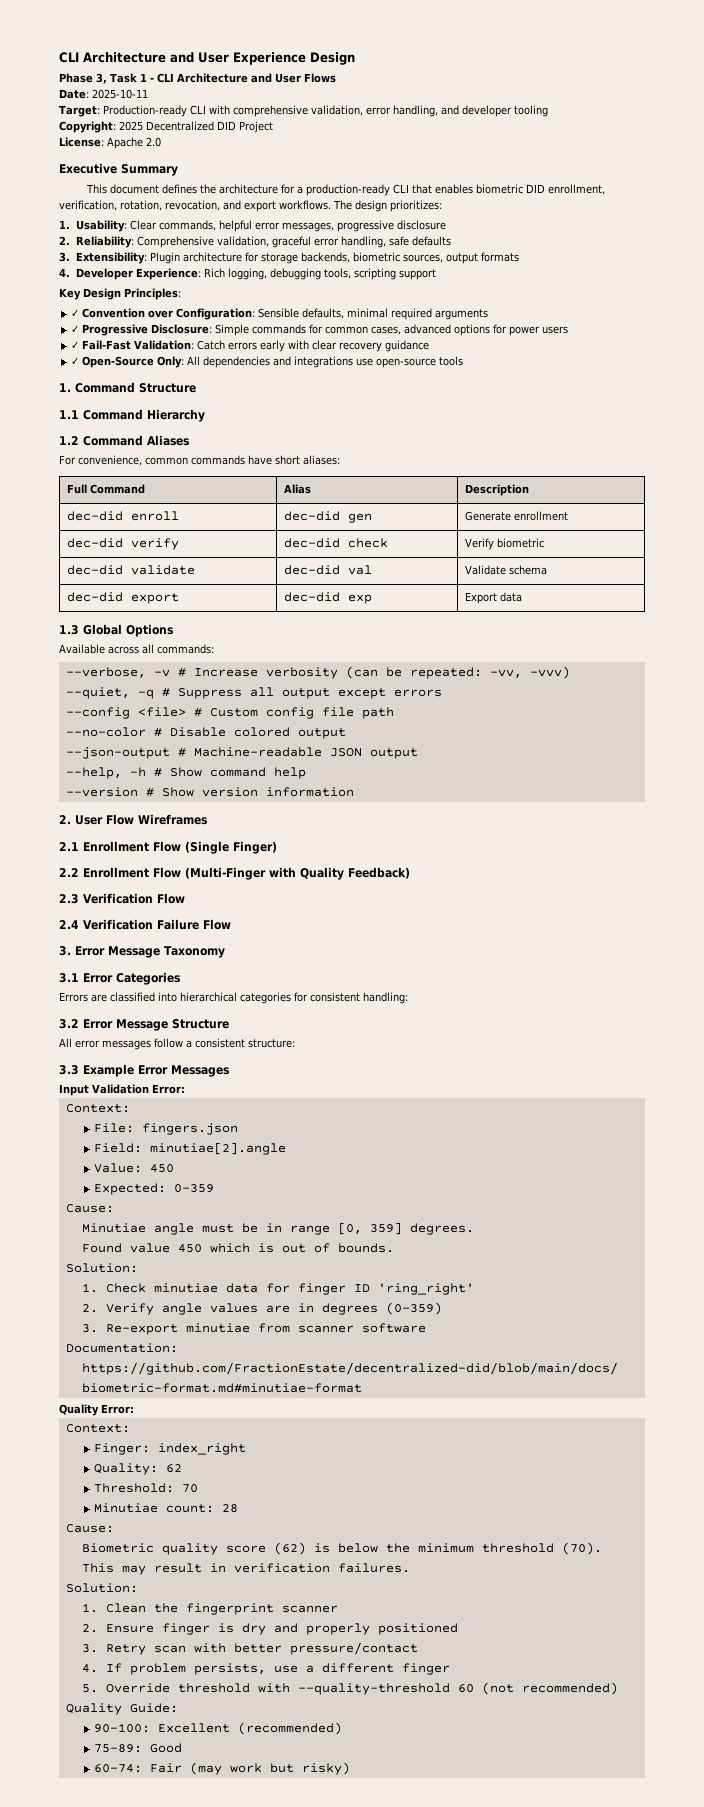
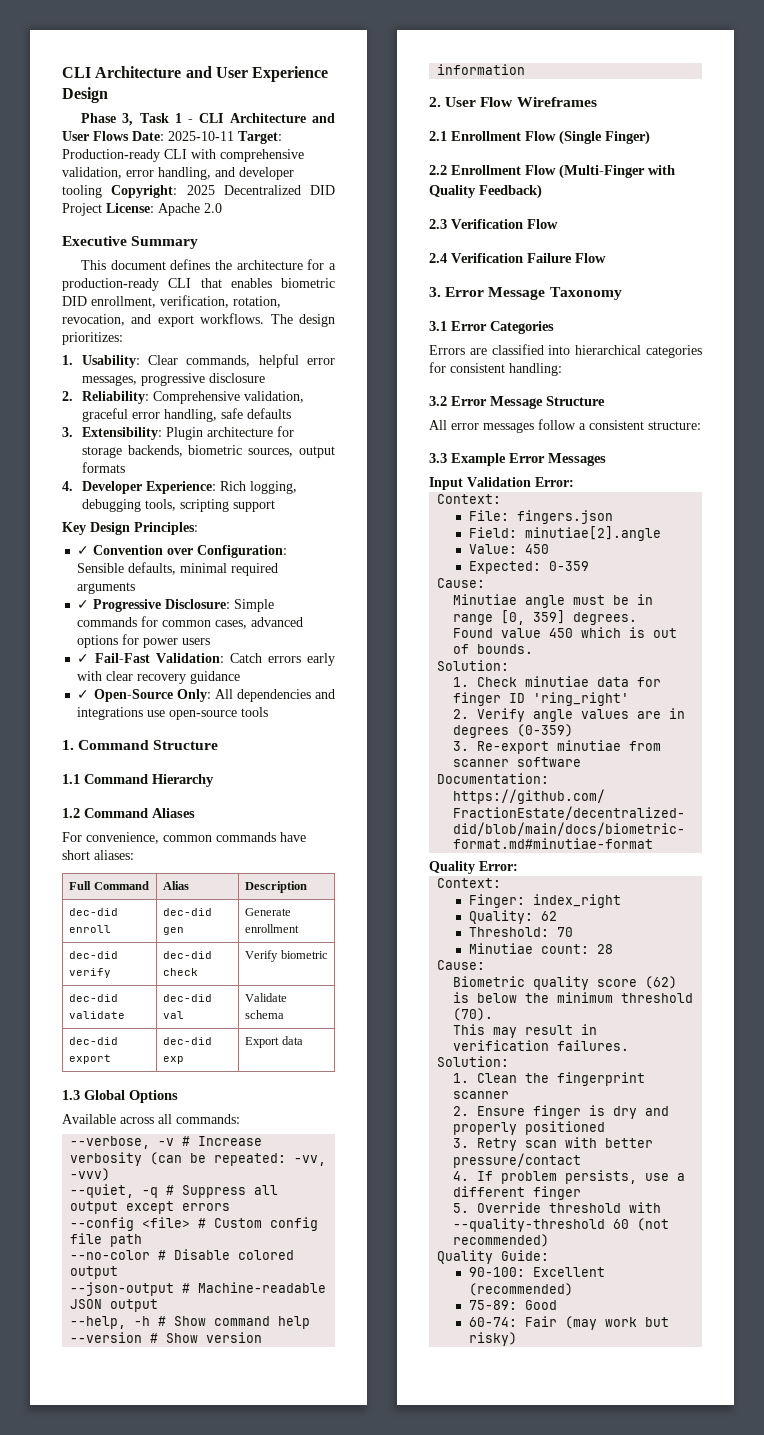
(336, 78) // -> (129, 136) none
(148, 94) // -> (234, 136) none
(548, 111) // -> (102, 191) none
(273, 127) // -> (102, 209) none

